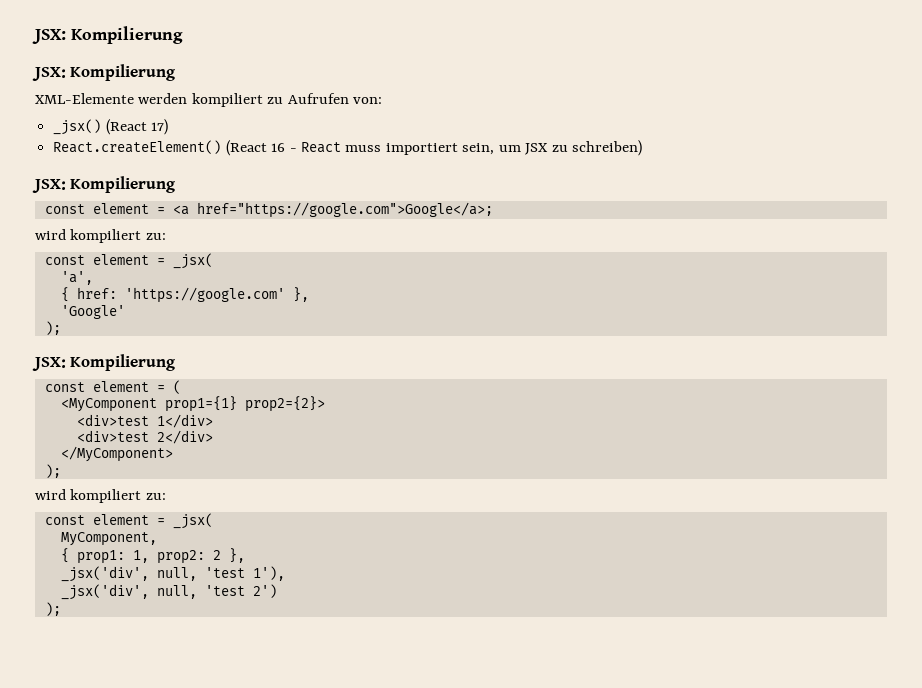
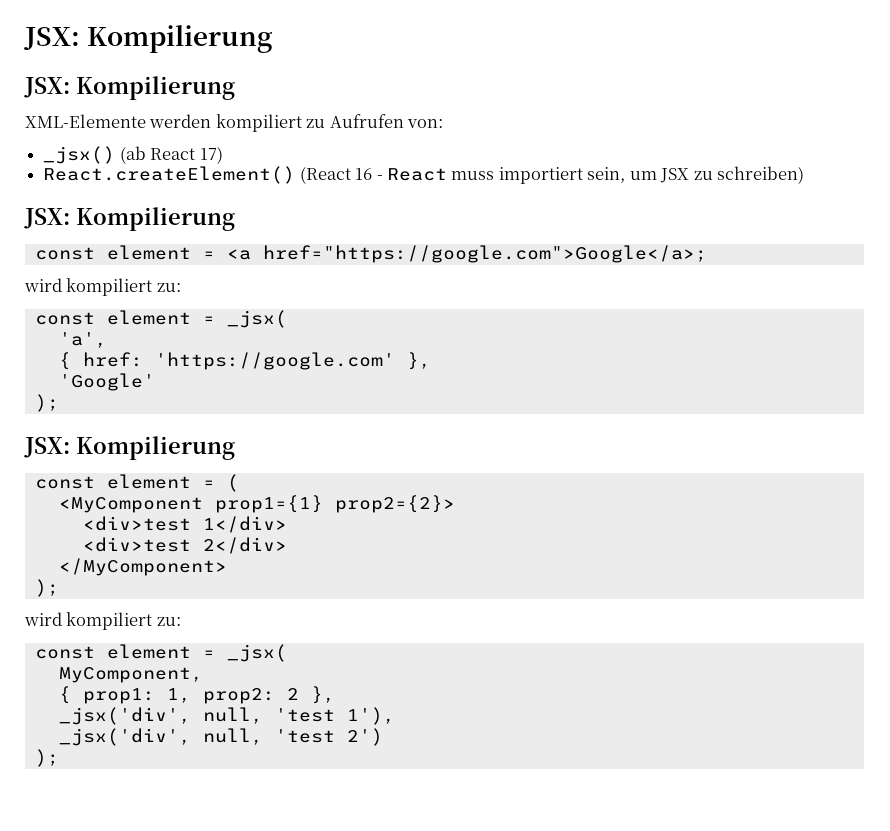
[105,119,147,135] (React -> [119,146,196,164] (ab React

